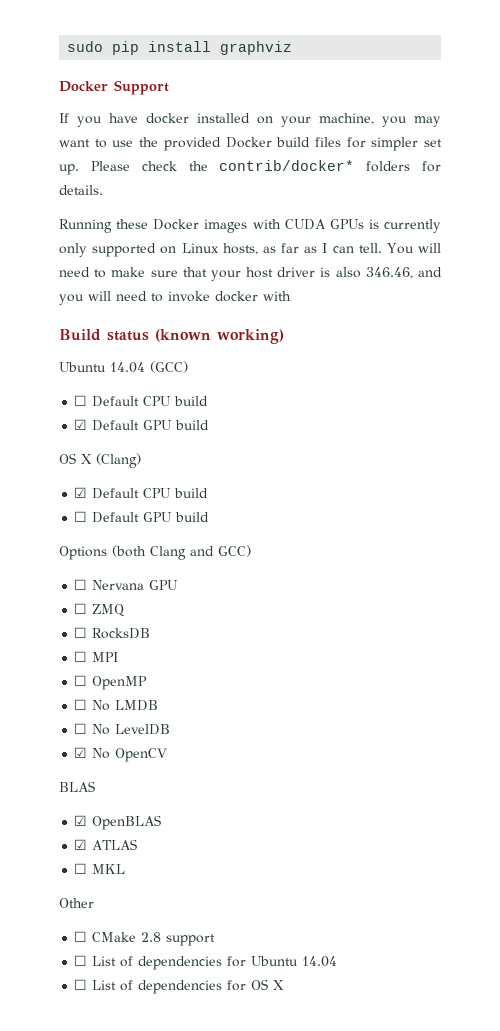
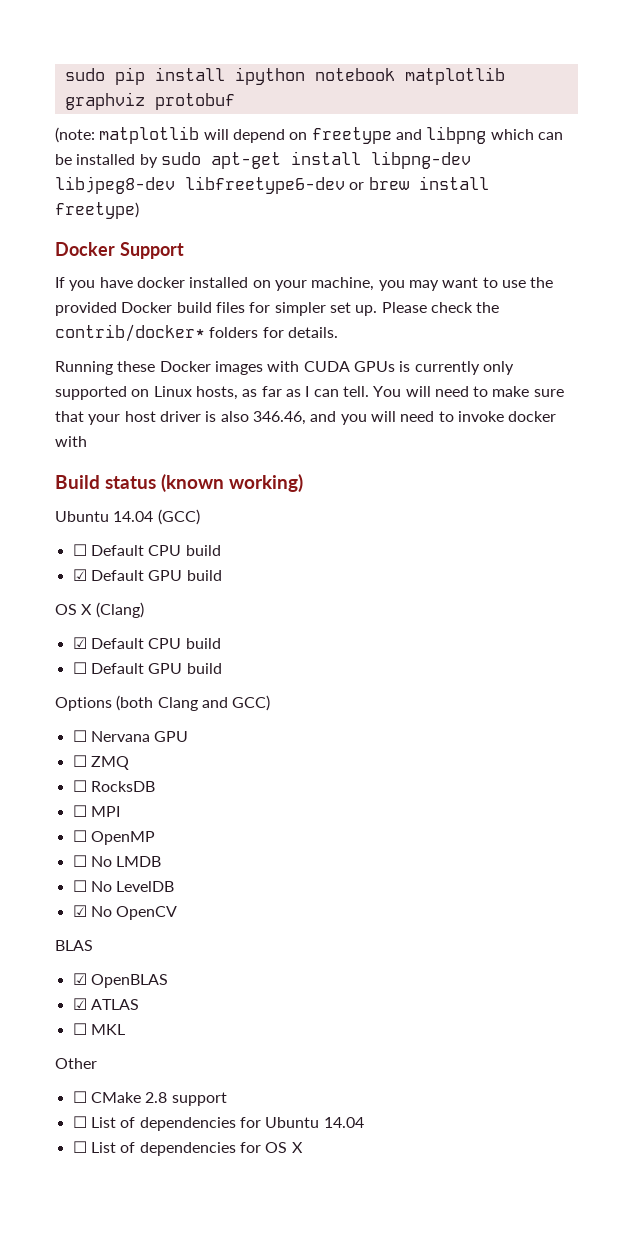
[220,41,293,55] graphviz -> [234,67,505,85] [64,92,235,110] [55,126,563,144] [55,151,471,169] [55,176,489,194] [55,202,139,219] ipython notebook matplotlib graphviz protobuf // (note: matplotlib will depend on freetype and libpng which can be installed by sudo apt-get install libpng-dev libjpeg8-dev libfreetype6-dev or brew install freetype)

